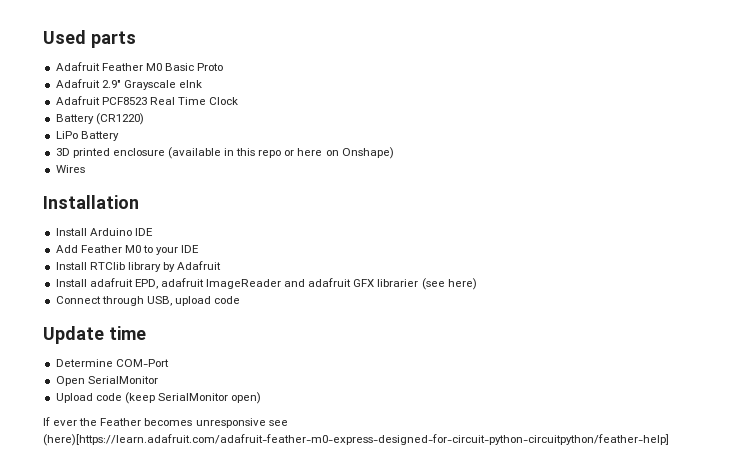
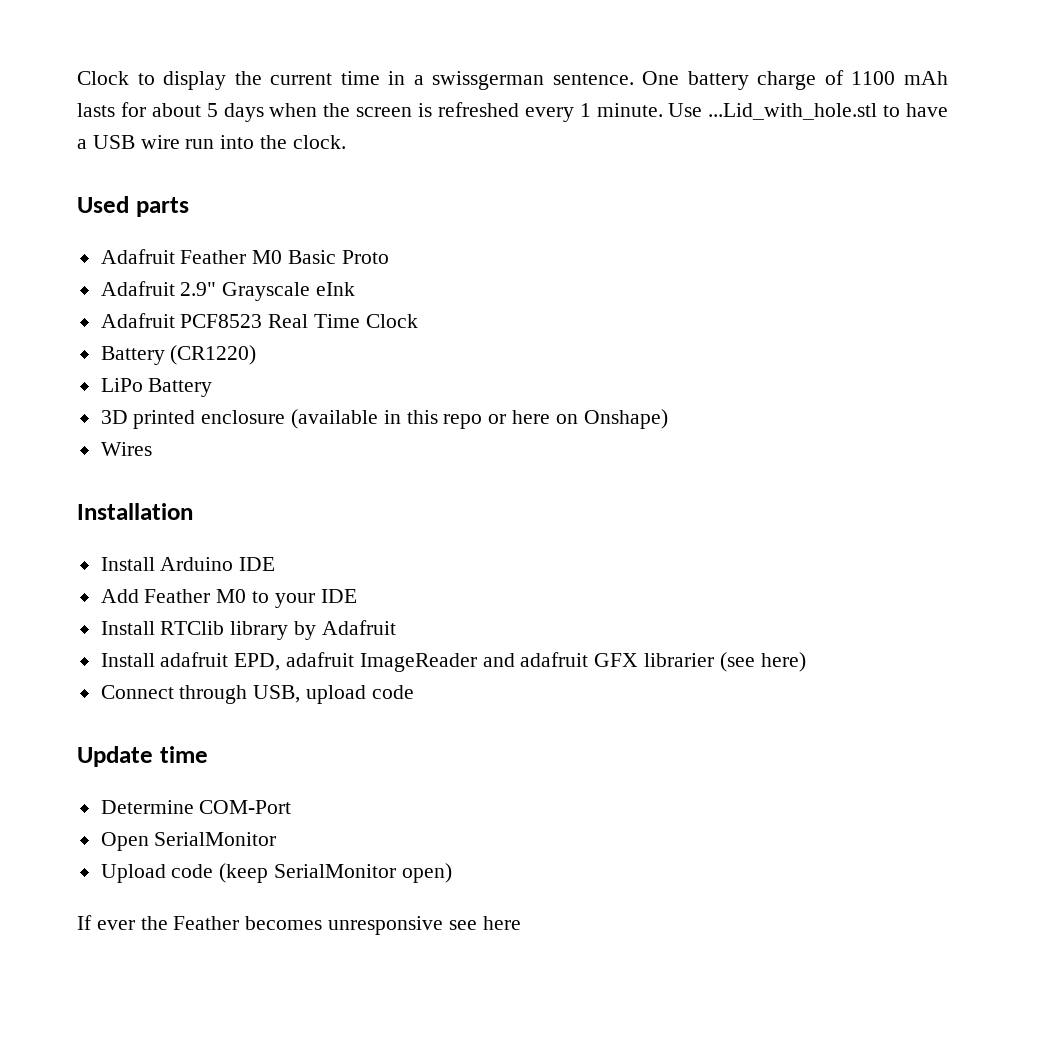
(43, 37) none -> [77,70,948,90] [77,102,948,122] [77,135,346,149] Clock to display the current time in a swissgerman sentence. One battery charge of 1100 mAh lasts for about 5 days when the screen is refreshed every 1 minute. Use ...Lid_with_hole.stl to have a USB wire run into the clock. //
[43,434,669,446] (here)[https://learn.adafruit.com/adafruit-feather-m0-express-designed-for-circuit-python-circuitpython/feather-help] -> [482,916,521,930] here

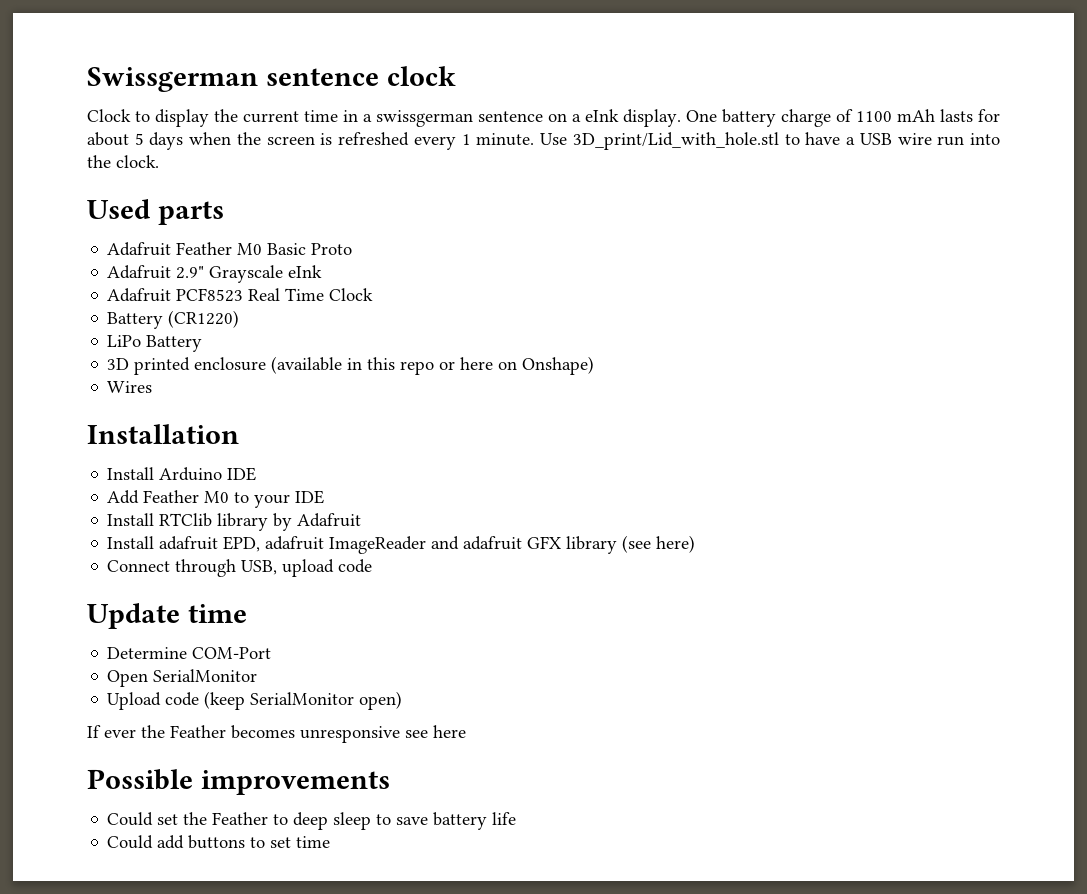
(77, 78) none -> [87,66,456,92] Swissgerman sentence clock //
[552,73,634,85] sentence. -> [478,109,681,127] sentence on a eInk display.
[708,103,878,120] ...Lid_with_hole.stl -> [572,132,779,150] 3D_print/Lid_with_hole.stl
[644,653,715,667] librarier -> [566,536,618,554] library
(521, 923) none -> [87,769,390,795] [107,812,517,830] [107,835,331,849] // Possible improvements // Could set the Feather to deep sleep to save battery life // Could add buttons to set time

